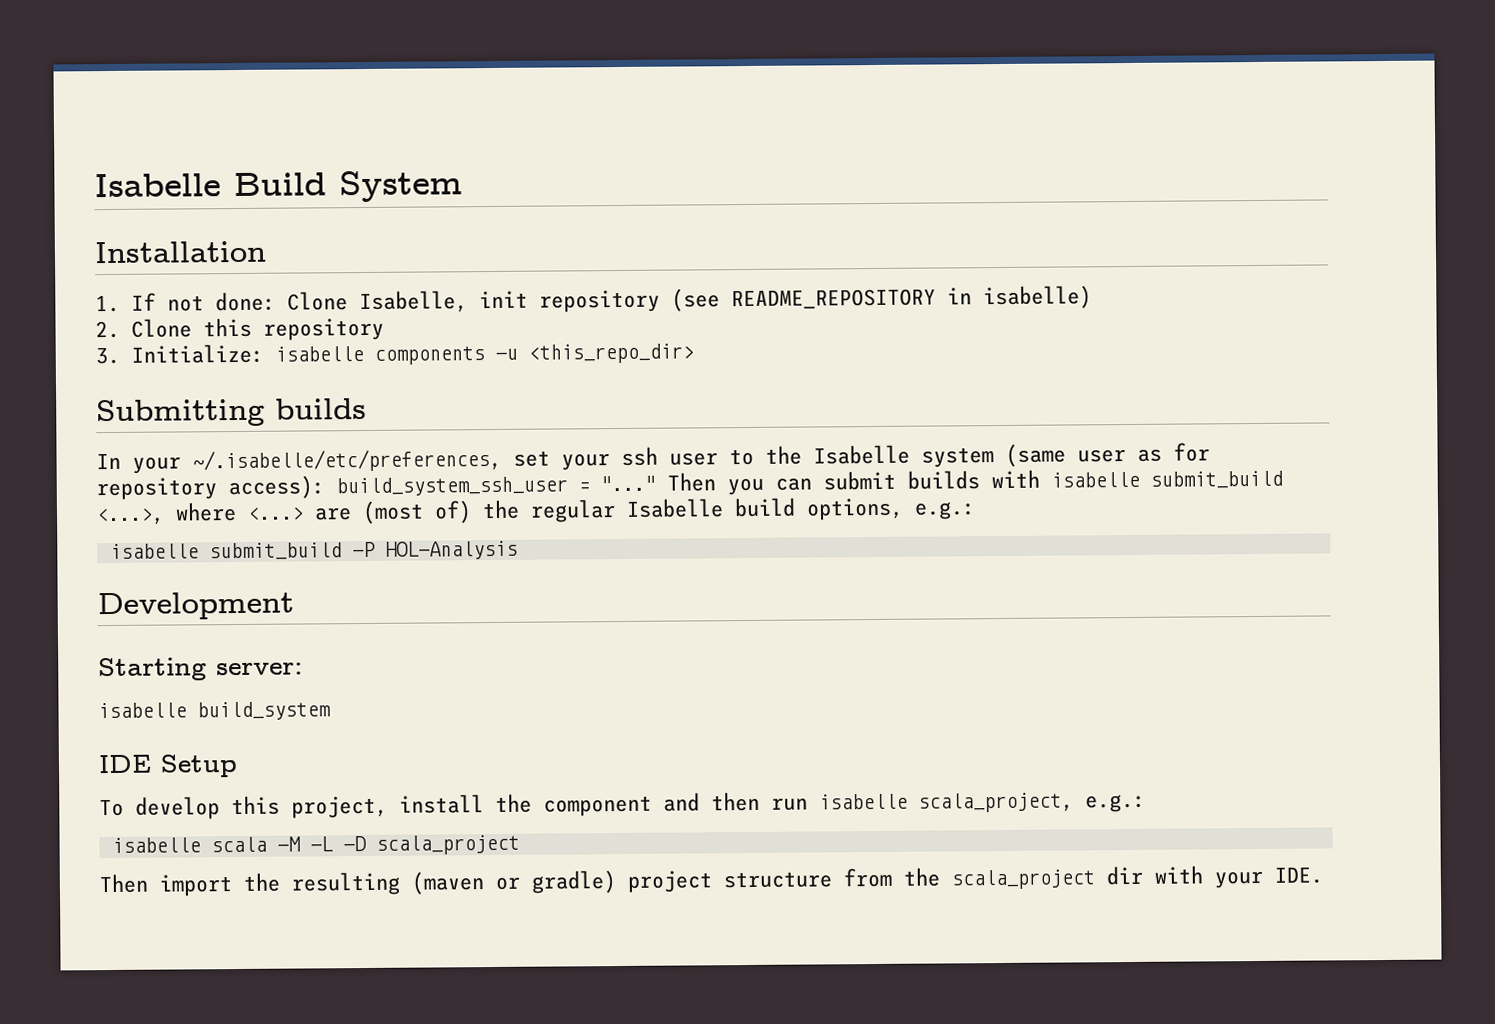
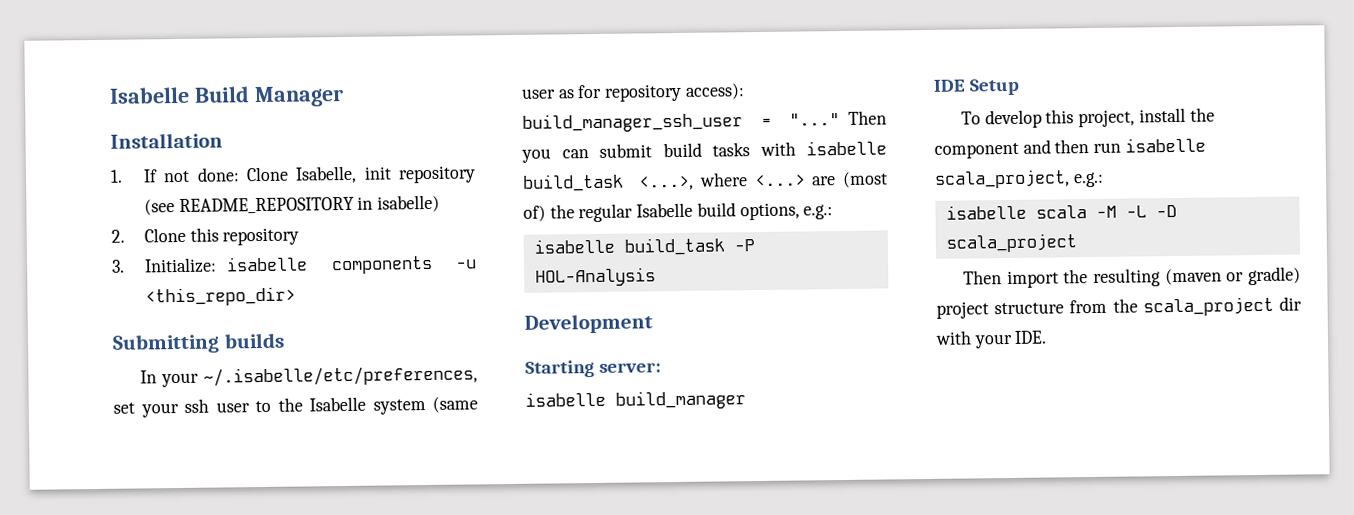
[339,170,463,203] System -> [253,86,344,108] Manager
[336,476,568,497] build_system_ssh_user -> [522,112,743,133] build_manager_ssh_user
[907,470,980,490] builds -> [662,142,750,158] build tasks
[1150,470,1283,489] submit_build -> [522,173,624,192] build_task
[208,542,342,561] submit_build -> [623,237,725,256] build_task
[197,701,331,721] build_system -> [615,390,746,410] build_manager

